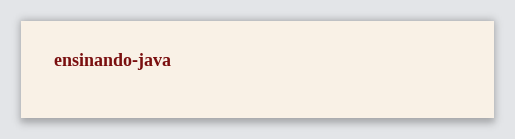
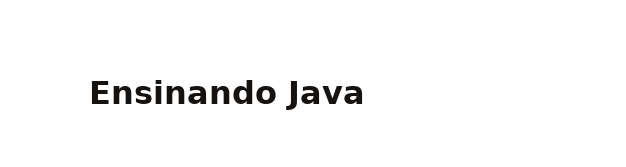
[54,53,171,70] ensinando-java -> [89,80,365,110] Ensinando Java

